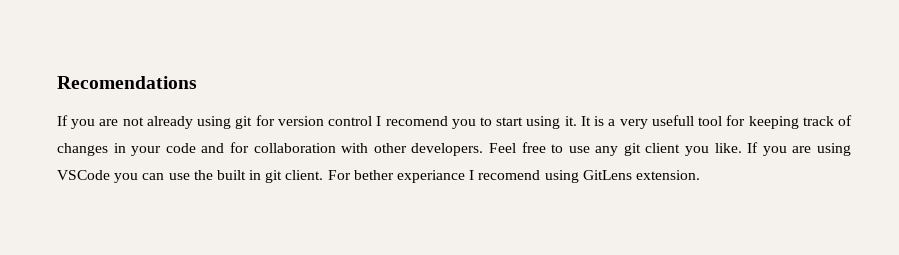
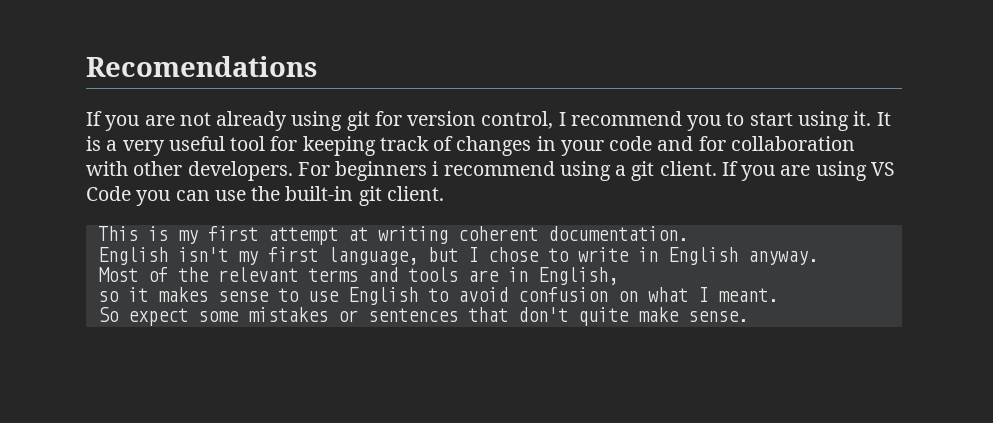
[328,116,448,126] control I recomend -> [481,111,682,129] control, I recommend
[651,115,694,126] usefull -> [168,136,225,151] useful
[488,142,742,156] Feel free to use any git client you like. -> [297,161,717,181] For beginners i recommend using a git client.
[57,170,110,180] VSCode -> [870,162,895,176] [86,186,131,201] VS Code
[216,170,700,183] built in git client. For bether experiance I recomend using GitLens extension. -> [285,186,444,206] [97,226,688,245] [97,247,818,265] [97,267,618,285] [97,287,778,305] [97,307,748,326] built-in git client. // This is my first attempt at writing coherent documentation. // English isn't my first language, but I chose to write in English anyway. // Most of the relevant terms and tools are in English, // so it makes sense to use English to avoid confusion on what I meant. // So expect some mistakes or sentences that don't quite make sense.

